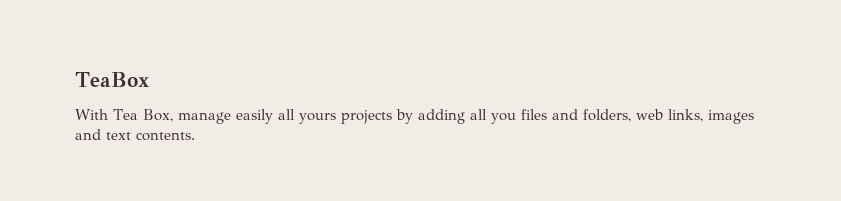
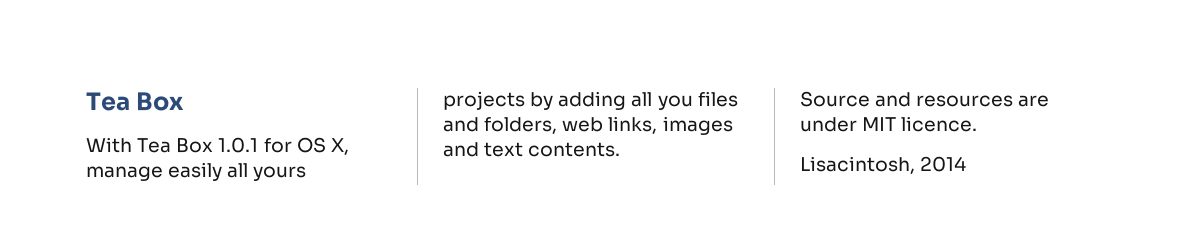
[75,72,149,87] TeaBox -> [86,92,185,111] Tea Box
[142,109,173,122] Box, -> [176,137,349,155] Box 1.0.1 for OS X,
(195, 136) none -> [800,91,1050,107] [800,116,978,132] [800,156,967,174] // Source and resources are under MIT licence. // Lisacintosh, 2014

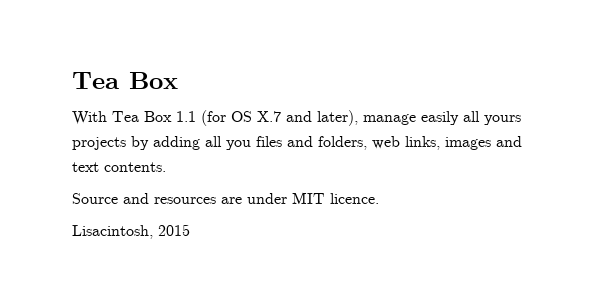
[218,137,349,155] 1.0.1 for OS X, -> [176,110,358,126] 1.1 (for OS X.7 and later),
[920,156,967,172] 2014 -> [158,224,190,236] 2015

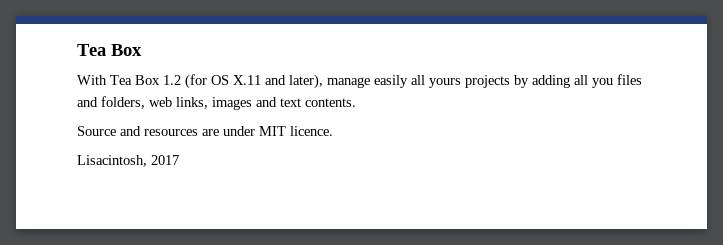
[176,111,196,122] 1.1 -> [163,75,181,85] 1.2
[257,111,281,122] X.7 -> [233,75,261,85] X.11
[158,224,190,236] 2015 -> [151,155,179,165] 2017

